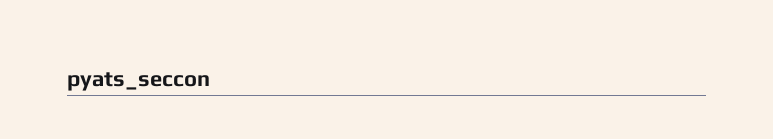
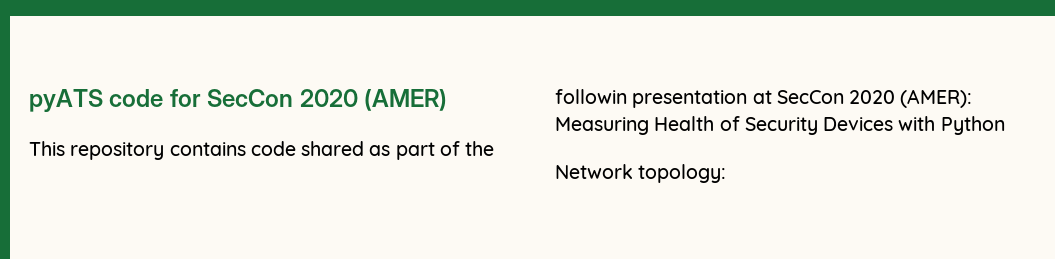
[67,72,210,91] pyats_seccon -> [29,89,448,112] [29,141,495,160] [555,89,973,108] [555,116,1005,135] [555,164,727,183] pyATS code for SecCon 2020 (AMER) // This repository contains code shared as part of the followin presentation at SecCon 2020 (AMER): Measuring Health of Security Devices with Python // Network topology:

